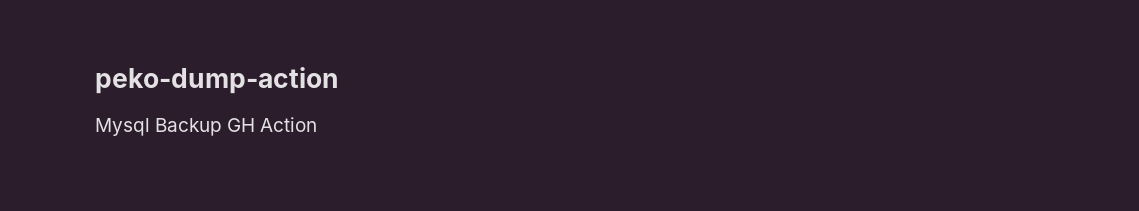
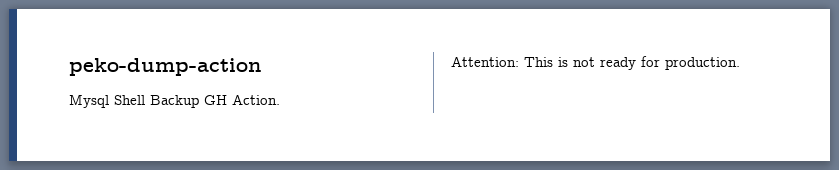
(150, 127) none -> [114,95,145,105] Shell
[260,117,318,132] Action -> [232,94,280,105] [451,56,740,70] Action. // Attention: This is not ready for production.

